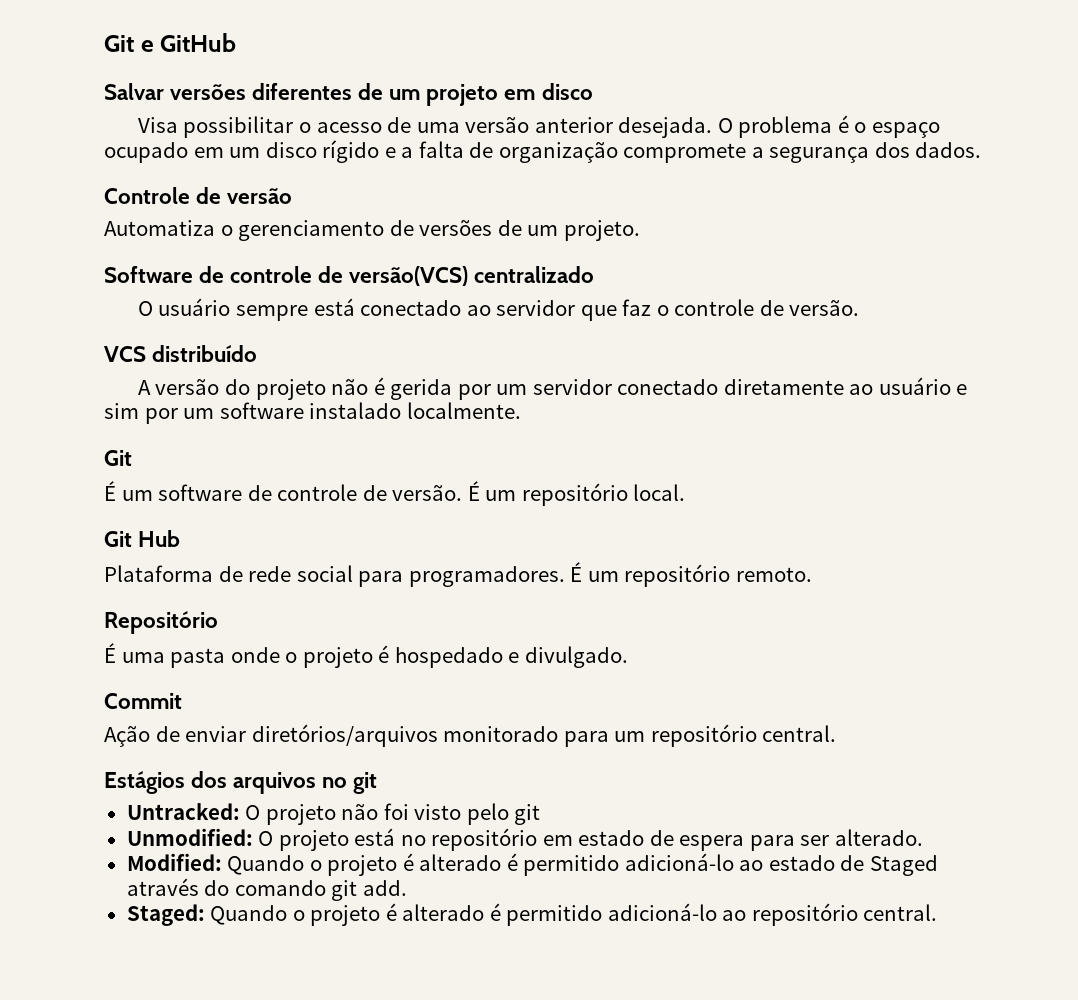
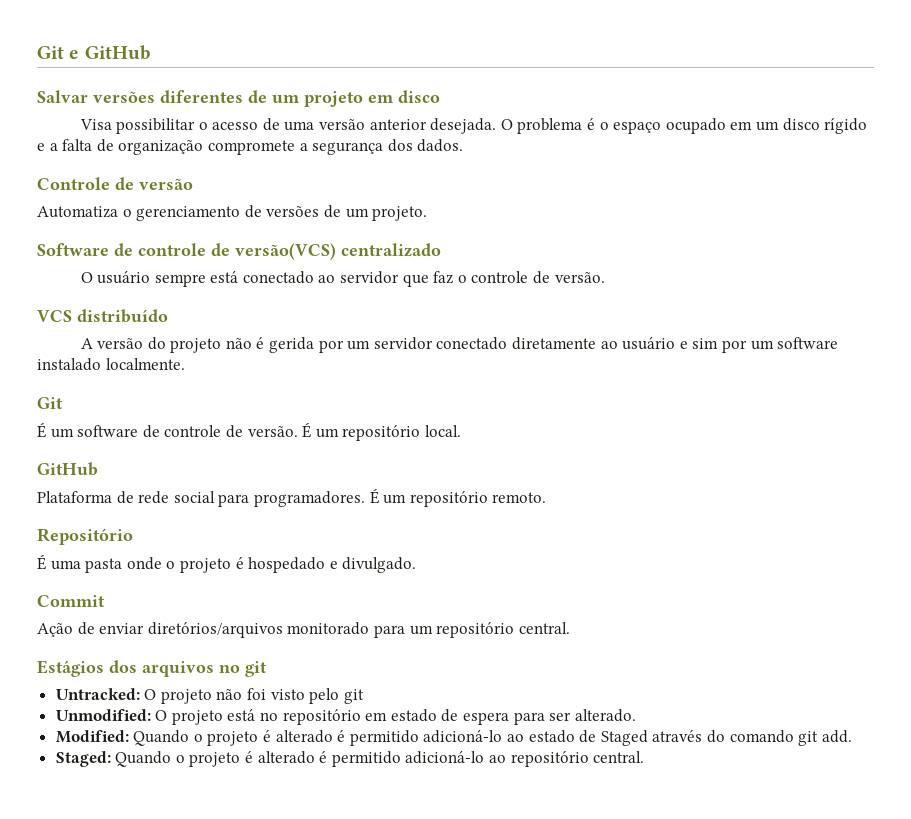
[104,530,181,547] Git Hub -> [37,462,98,476] GitHub

